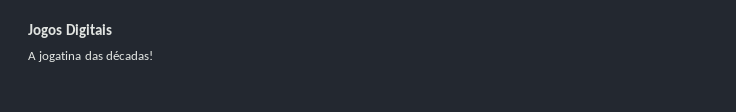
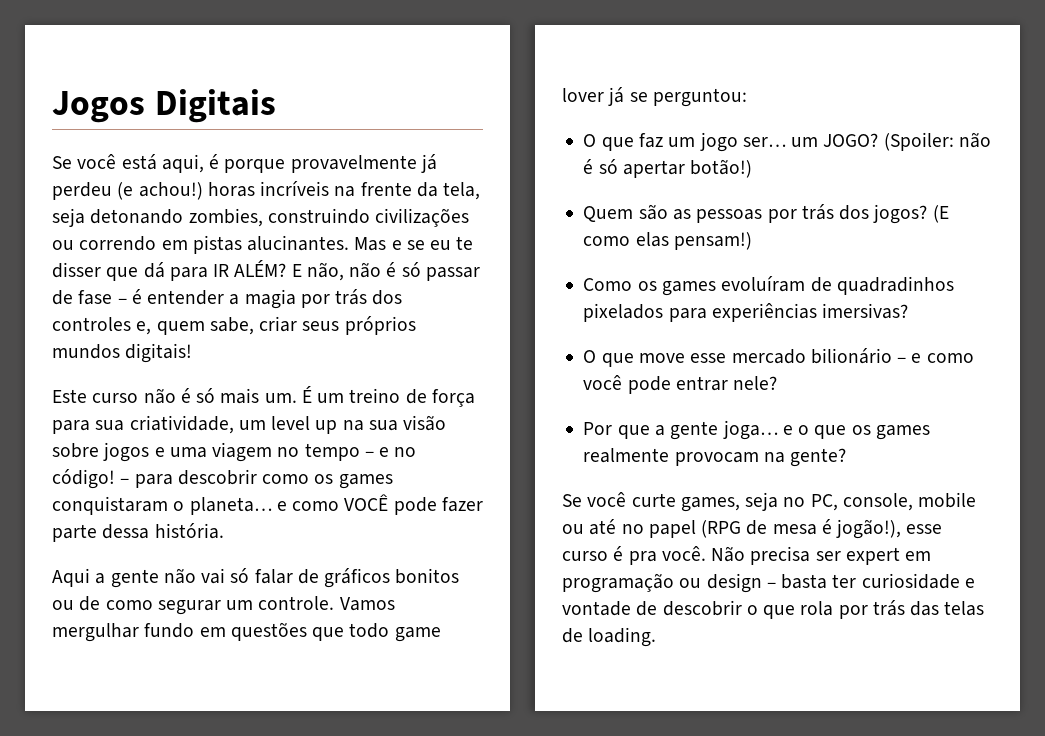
[28,51,154,62] A jogatina das décadas! -> [52,154,437,173] [52,181,481,200] [52,208,470,227] [52,235,474,254] [52,260,480,281] [52,289,403,309] [52,316,416,335] [52,343,193,363] [52,386,475,407] [52,415,447,434] [52,442,417,462] [52,469,393,489] [52,494,483,515] [52,523,224,542] [52,568,460,588] [52,596,395,615] [52,622,441,642] [562,87,747,107] [583,132,991,152] [583,159,753,178] [583,204,949,224] [583,232,752,250] [583,276,954,296] [583,303,909,322] [583,348,974,367] [583,375,778,394] [583,420,930,440] [583,448,847,467] [562,492,977,512] [562,519,943,539] [562,546,932,565] [562,573,975,593] [562,600,985,619] [562,627,657,647] Se você está aqui, é porque provavelmente já perdeu (e achou!) horas incríveis na frente da tela, seja detonando zombies, construindo civilizações ou correndo em pistas alucinantes. Mas e se eu te disser que dá para IR ALÉM? E não, não é só passar de fase – é entender a magia por trás dos controles e, quem sabe, criar seus próprios mundos digitais! // Este curso não é só mais um. É um treino de força para sua criatividade, um level up na sua visão sobre jogos e uma viagem no tempo – e no código! – para descobrir como os games conquistaram o planeta… e como VOCÊ pode fazer parte dessa história. // Aqui a gente não vai só falar de gráficos bonitos ou de como segurar um controle. Vamos mergulhar fundo em questões que todo game lover já se perguntou: // O que faz um jogo ser… um JOGO? (Spoiler: não é só apertar botão!) // Quem são as pessoas por trás dos jogos? (E como elas pensam!) // Como os games evoluíram de quadradinhos pixelados para experiências imersivas? // O que move esse mercado bilionário – e como você pode entrar nele? // Por que a gente joga… e o que os games realmente provocam na gente? // Se você curte games, seja no PC, console, mobile ou até no papel (RPG de mesa é jogão!), esse curso é pra você. Não precisa ser expert em programação ou design – basta ter curiosidade e vontade de descobrir o que rola por trás das telas de loading.

